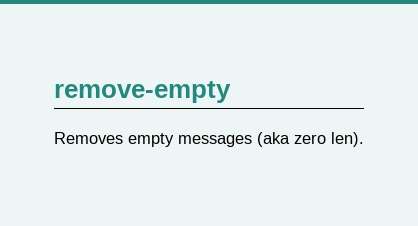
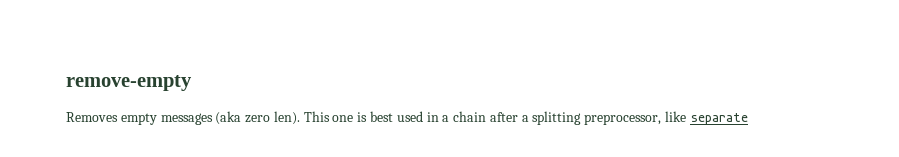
(364, 139) none -> [303,111,748,125] This one is best used in a chain after a splitting preprocessor, like separate

